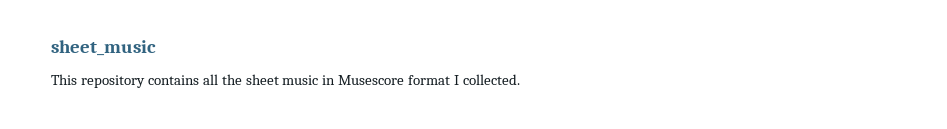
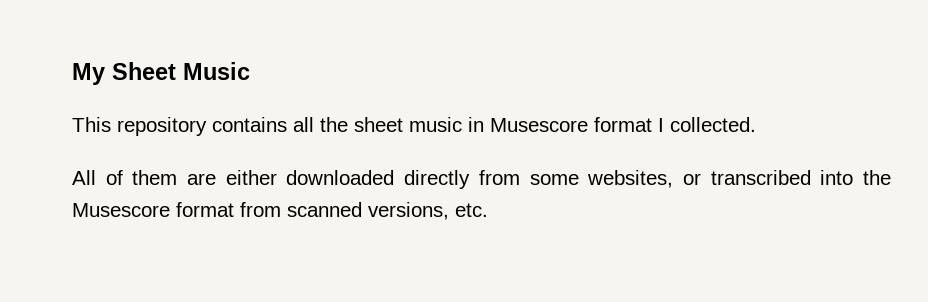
[51,40,156,56] sheet_music -> [72,62,250,85] My Sheet Music
(521, 79) none -> [72,170,892,189] [72,202,488,220] // All of them are either downloaded directly from some websites, or transcribed into the Musescore format from scanned versions, etc.

